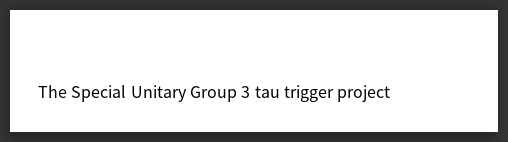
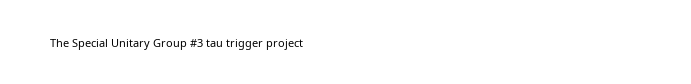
[241,86,251,98] 3 -> [190,39,203,47] #3

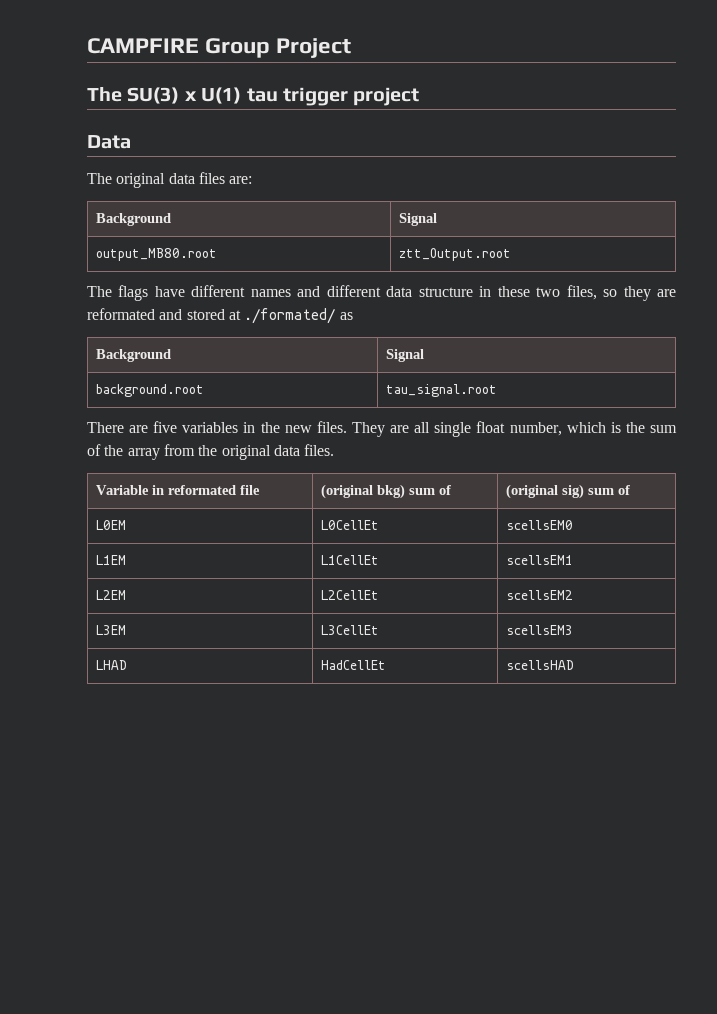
[50,39,303,50] The Special Unitary Group #3 tau trigger project -> [87,38,352,58] [87,87,420,106] [87,135,131,149] [87,172,253,188] [96,213,172,226] [399,213,438,226] [96,248,218,261] [399,248,512,261] [87,285,677,301] [87,308,353,324] [96,349,172,362] [386,349,425,362] [96,384,205,397] [386,384,498,397] [87,421,678,437] [87,444,335,460] [96,485,261,495] [321,484,452,499] [506,484,631,499] [96,520,127,530] [321,520,380,530] [506,520,574,530] [96,555,127,565] [321,555,380,565] [506,555,574,565] [96,590,127,600] [321,590,380,600] [506,590,574,600] [96,625,127,635] [321,625,380,635] [506,625,574,635] [96,660,128,670] [321,660,387,670] [506,660,575,670] CAMPFIRE Group Project // The SU(3) x U(1) tau trigger project // Data // The original data files are: // Background | Signal // output_MB80.root | ztt_Output.root // The flags have different names and different data structure in these two files, so they are reformated and stored at ./formated/ as // Background | Signal // background.root | tau_signal.root // There are five variables in the new files. They are all single float number, which is the sum of the array from the original data files. // Variable in reformated file | (original bkg) sum of | (original sig) sum of // L0EM | L0CellEt | scellsEM0 // L1EM | L1CellEt | scellsEM1 // L2EM | L2CellEt | scellsEM2 // L3EM | L3CellEt | scellsEM3 // LHAD | HadCellEt | scellsHAD

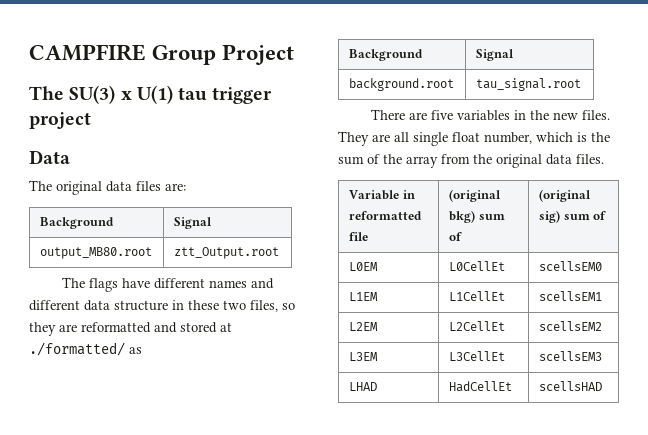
[87,308,155,320] reformated -> [81,322,151,333] reformatted
[244,308,336,324] ./formated/ -> [29,342,125,356] ./formatted/
[168,485,237,495] reformated -> [348,211,422,220] reformatted

